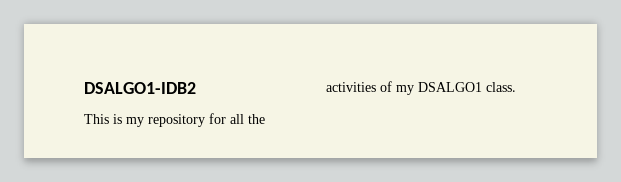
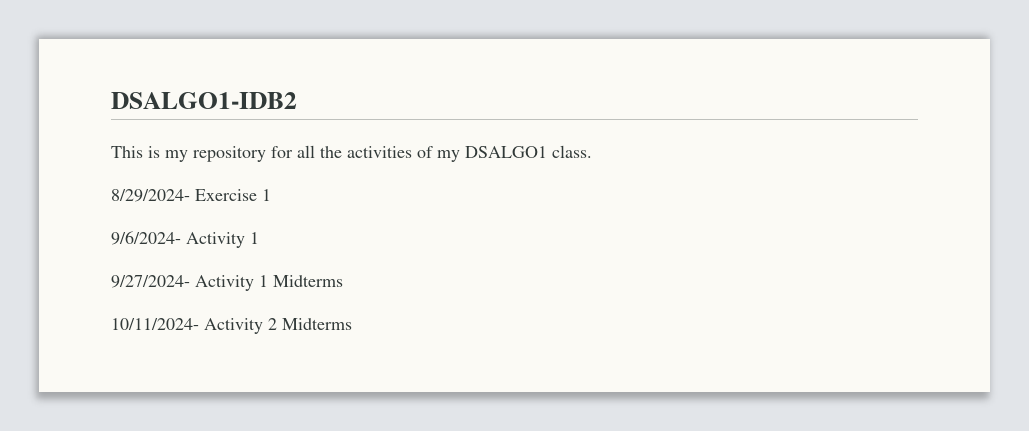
(516, 87) none -> [111,189,271,202] [111,231,259,248] [111,275,343,291] [111,318,352,334] // 8/29/2024- Exercise 1 // 9/6/2024- Activity 1 // 9/27/2024- Activity 1 Midterms // 10/11/2024- Activity 2 Midterms

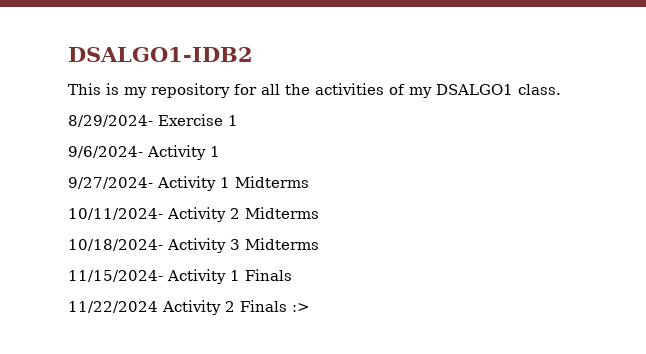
(352, 324) none -> [68,238,319,253] [68,269,292,284] [68,300,310,315] // 10/18/2024- Activity 3 Midterms // 11/15/2024- Activity 1 Finals // 11/22/2024 Activity 2 Finals :>

